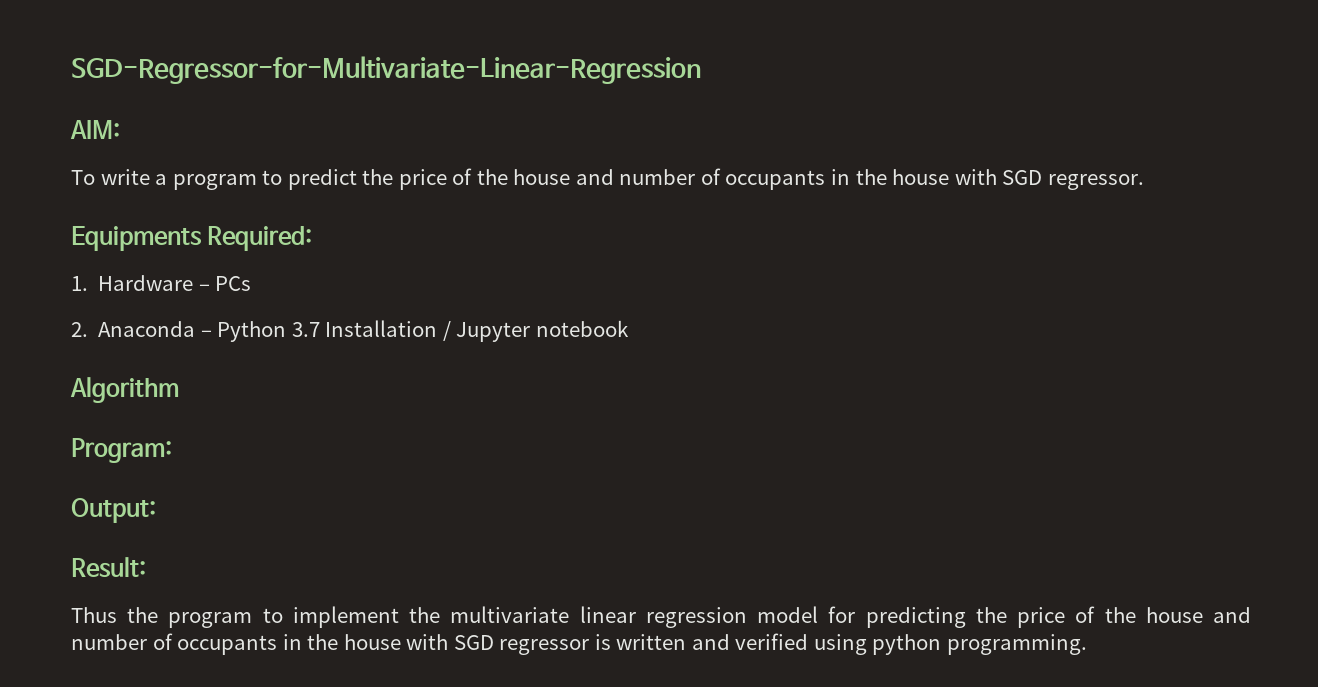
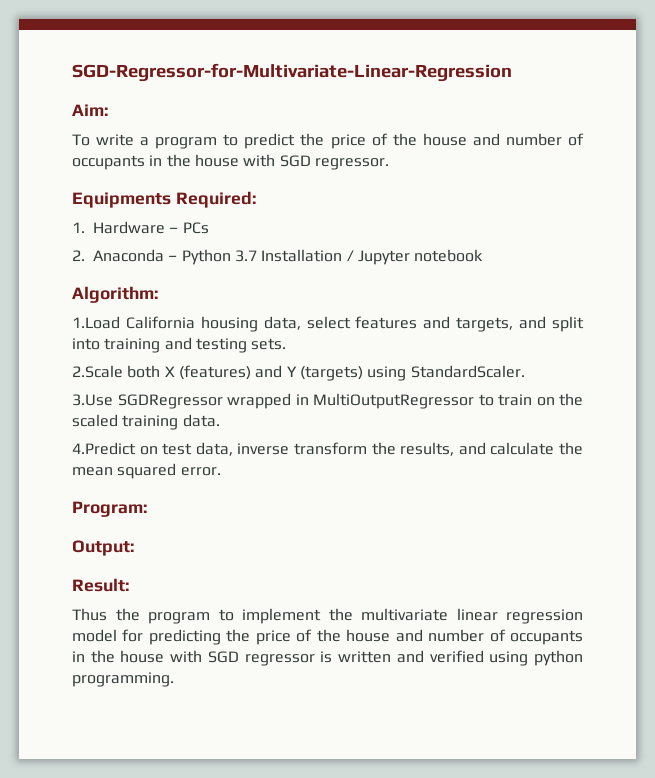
[70,120,120,139] AIM: -> [72,104,108,116] Aim:
[70,377,179,403] Algorithm -> [72,286,158,303] [72,316,585,332] [72,337,287,353] [72,365,525,381] [72,393,583,409] [72,414,220,430] [72,442,584,456] [72,463,221,479] Algorithm: // 1.Load California housing data, select features and targets, and split into training and testing sets. // 2.Scale both X (features) and Y (targets) using StandardScaler. // 3.Use SGDRegressor wrapped in MultiOutputRegressor to train on the scaled training data. // 4.Predict on test data, inverse transform the results, and calculate the mean squared error.

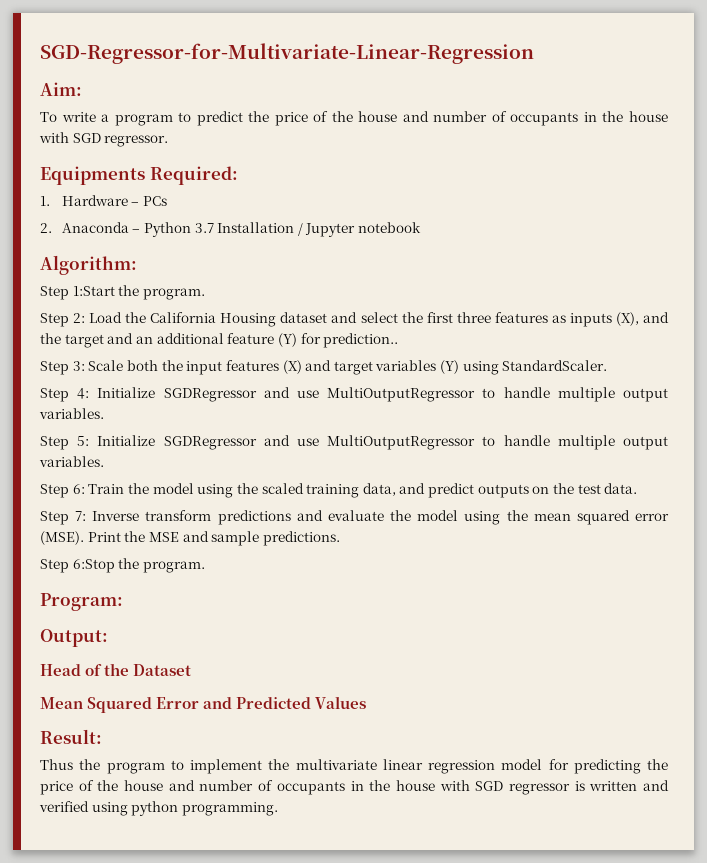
[72,316,585,332] [72,337,287,353] [72,365,525,381] [72,393,583,409] [72,414,220,430] [72,442,584,456] [72,463,221,479] [72,501,147,517] [72,540,134,556] 1.Load California housing data, select features and targets, and split into training and testing sets. // 2.Scale both X (features) and Y (targets) using StandardScaler. // 3.Use SGDRegressor wrapped in MultiOutputRegressor to train on the scaled training data. // 4.Predict on test data, inverse transform the results, and calculate the mean squared error. // Program: // Output: -> [40,285,205,300] [40,312,669,327] [40,333,399,348] [40,360,608,375] [40,387,668,402] [39,408,104,419] [40,435,668,450] [39,456,104,467] [40,483,638,498] [40,510,669,525] [40,531,340,546] [40,558,205,573] [40,593,123,611] [40,629,108,647] [40,663,192,676] [40,696,367,713] Step 1:Start the program. // Step 2: Load the California Housing dataset and select the first three features as inputs (X), and the target and an additional feature (Y) for prediction.. // Step 3: Scale both the input features (X) and target variables (Y) using StandardScaler. // Step 4: Initialize SGDRegressor and use MultiOutputRegressor to handle multiple output variables. // Step 5: Initialize SGDRegressor and use MultiOutputRegressor to handle multiple output variables. // Step 6: Train the model using the scaled training data, and predict outputs on the test data. // Step 7: Inverse transform predictions and evaluate the model using the mean squared error (MSE). Print the MSE and sample predictions. // Step 6:Stop the program. // Program: // Output: // Head of the Dataset // Mean Squared Error and Predicted Values

